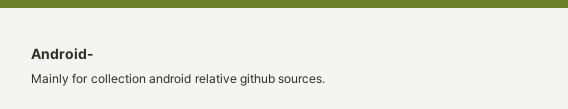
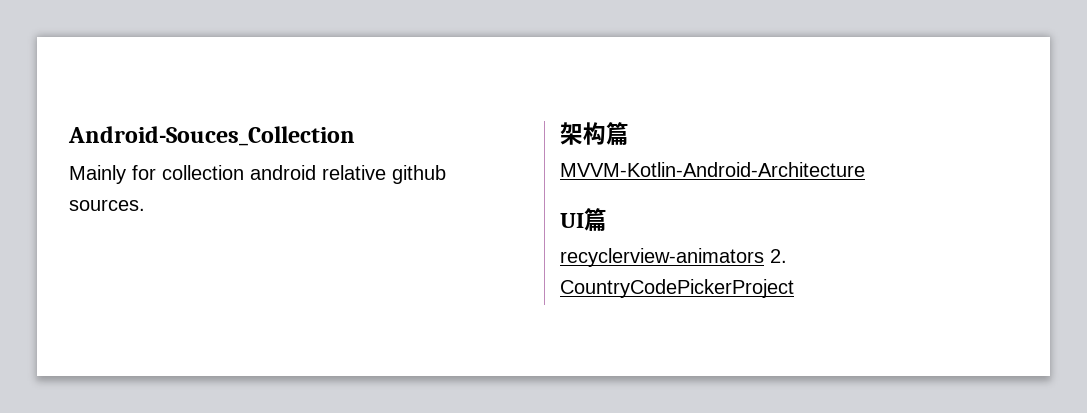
[31,48,94,60] Android- -> [68,126,355,146] Android-Souces_Collection
(326, 80) none -> [560,122,629,145] [560,162,865,177] [560,208,607,231] [560,248,787,267] [560,279,794,298] // 架构篇 // MVVM-Kotlin-Android-Architecture // UI篇 // recyclerview-animators 2. CountryCodePickerProject

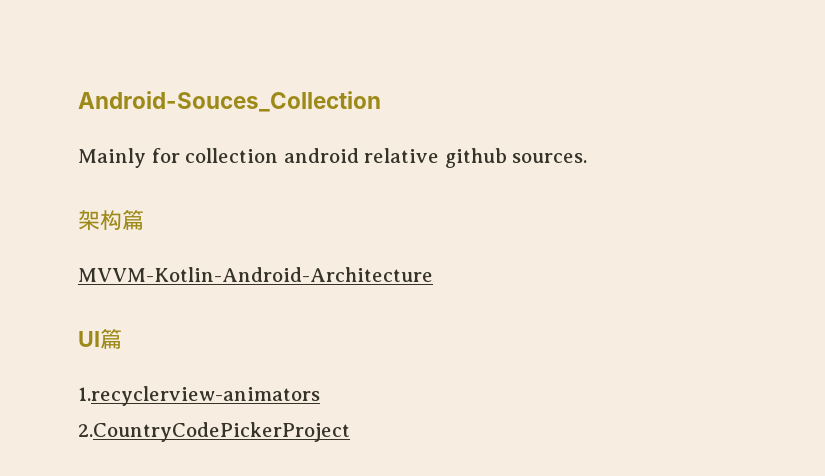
[560,248,787,267] [560,279,794,298] recyclerview-animators 2. CountryCodePickerProject -> [78,386,320,406] [78,422,350,442] 1.recyclerview-animators // 2.CountryCodePickerProject

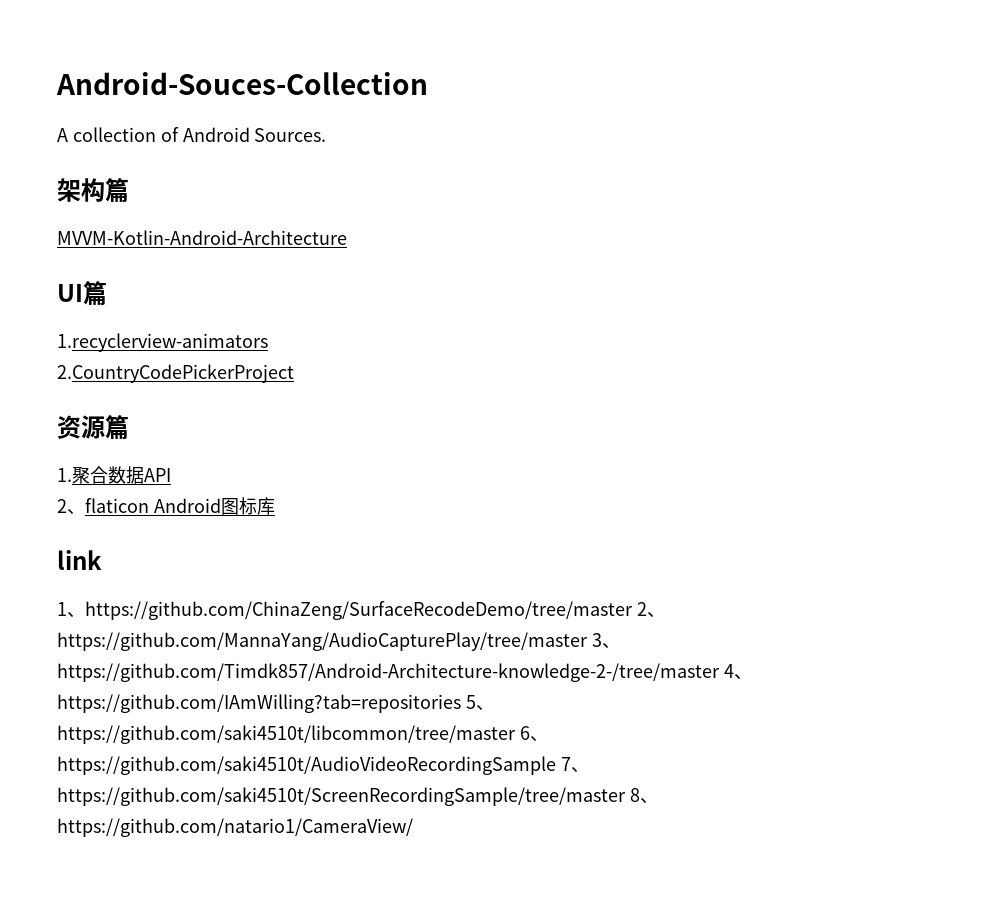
[78,91,381,112] [78,148,588,168] Android-Souces_Collection // Mainly for collection android relative github sources. -> [56,72,428,95] [57,127,327,142] Android-Souces-Collection // A collection of Android Sources.
(350, 432) none -> [57,415,129,440] [57,466,171,484] [57,497,275,515] [57,550,102,570] [57,601,665,620] [57,632,620,651] [57,663,752,682] [57,694,494,713] [57,725,548,744] [57,756,589,775] [57,787,658,806] [57,818,413,837] // 资源篇 // 1.聚合数据API // 2、flaticon Android图标库 // link // 1、https://github.com/ChinaZeng/SurfaceRecodeDemo/tree/master 2、https://github.com/MannaYang/AudioCapturePlay/tree/master 3、https://github.com/Timdk857/Android-Architecture-knowledge-2-/tree/master 4、https://github.com/IAmWilling?tab=repositories 5、https://github.com/saki4510t/libcommon/tree/master 6、https://github.com/saki4510t/AudioVideoRecordingSample 7、https://github.com/saki4510t/ScreenRecordingSample/tree/master 8、https://github.com/natario1/CameraView/

